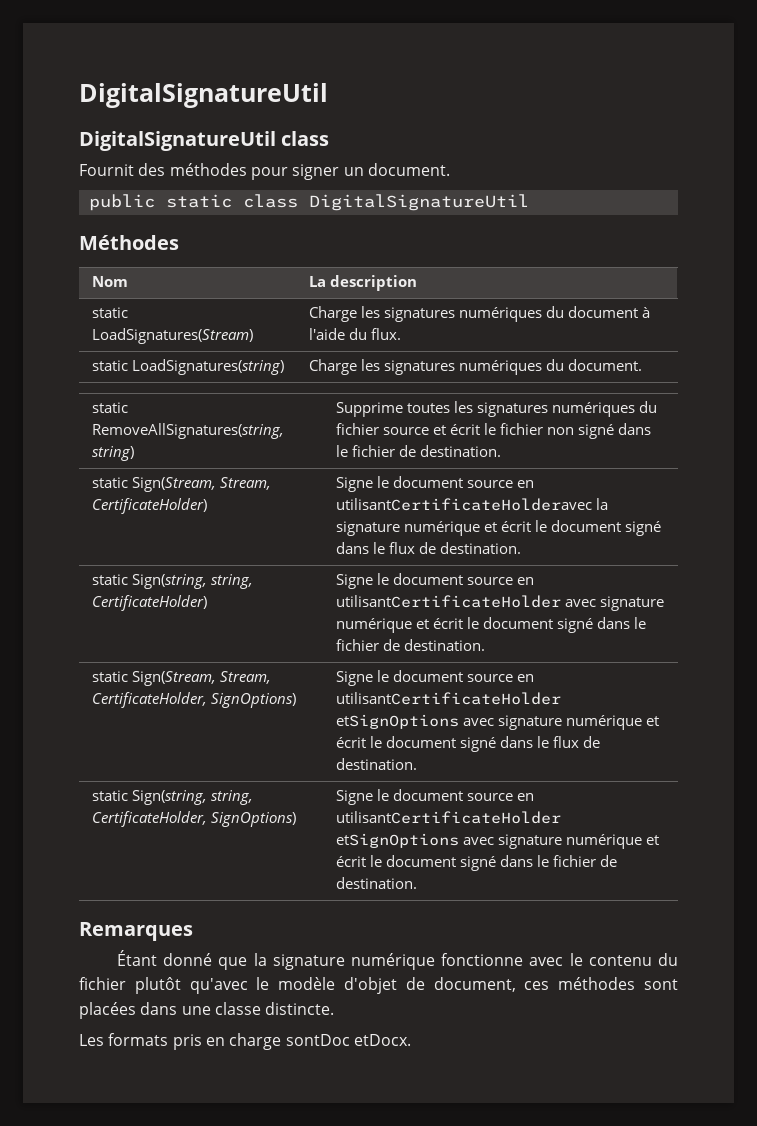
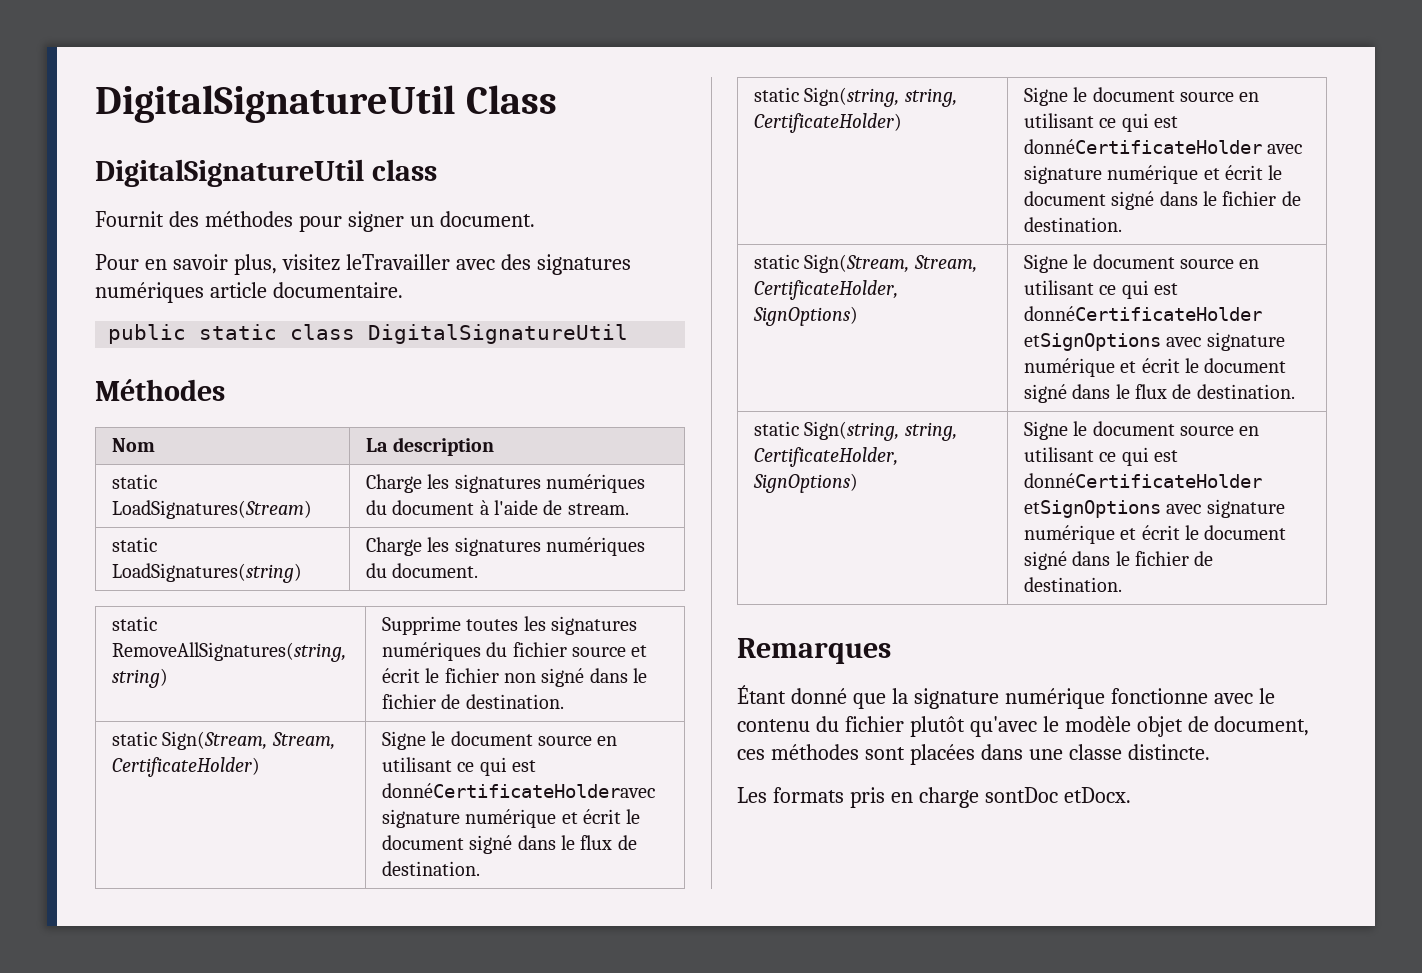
[79,83,328,108] DigitalSignatureUtil -> [95,85,557,123] DigitalSignatureUtil Class
(450, 169) none -> [95,254,631,275] [95,282,403,303] // Pour en savoir plus, visitez leTravailler avec des signatures numériques article documentaire.
[348,328,401,340] du flux. -> [543,500,629,515] de stream.
[335,498,608,511] utilisantCertificateHolderavec la -> [381,757,536,776] [381,783,655,798] utilisant ce qui est donnéCertificateHolderavec
[335,595,561,608] utilisantCertificateHolder -> [1023,113,1178,132] [1023,139,1262,154] utilisant ce qui est donnéCertificateHolder
[335,692,561,705] utilisantCertificateHolder -> [1023,280,1178,299] [1023,306,1262,321] utilisant ce qui est donnéCertificateHolder
[335,811,561,824] utilisantCertificateHolder -> [1023,447,1178,466] [1023,473,1262,488] utilisant ce qui est donnéCertificateHolder
[344,977,398,994] d'objet -> [1136,716,1183,737] objet

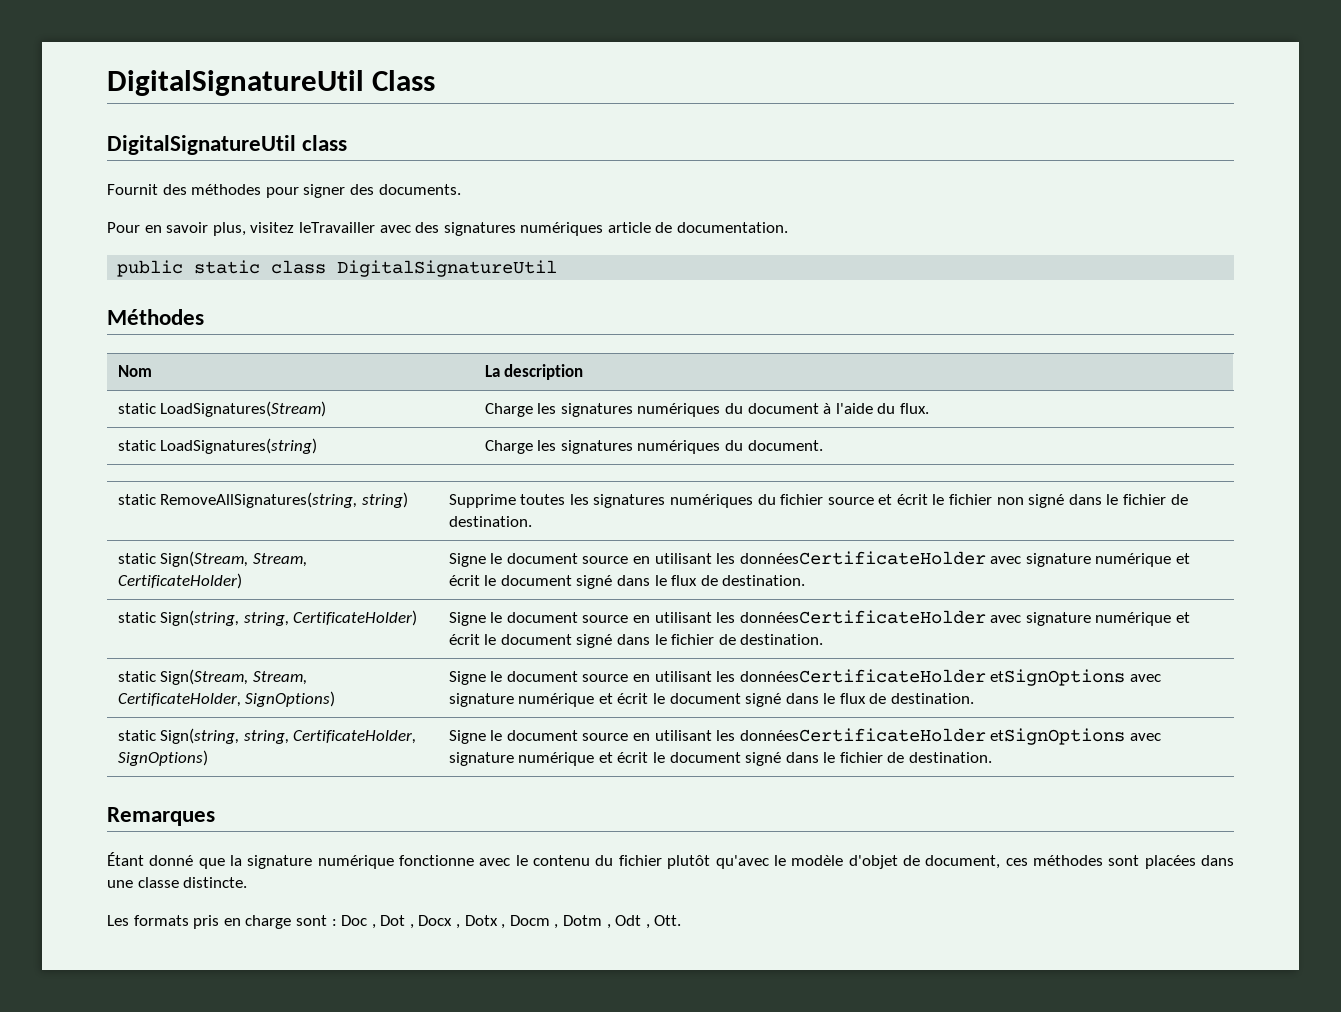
[409,211,535,227] un document. -> [349,184,461,195] des documents.
[272,282,403,298] documentaire. -> [655,222,789,233] de documentation.
[543,500,629,515] de stream. -> [877,403,929,414] du flux.
[457,757,536,776] [381,783,655,798] ce qui est donnéCertificateHolderavec -> [716,551,1022,565] les donnéesCertificateHolder avec
[1099,113,1178,132] [1023,139,1262,154] ce qui est donnéCertificateHolder -> [716,610,986,624] les donnéesCertificateHolder
[1099,280,1178,299] [1023,306,1262,321] ce qui est donnéCertificateHolder -> [716,669,986,683] les donnéesCertificateHolder
[1099,447,1178,466] [1023,473,1262,488] ce qui est donnéCertificateHolder -> [716,728,986,742] les donnéesCertificateHolder
[1136,716,1183,737] objet -> [848,855,898,869] d'objet
[984,787,1131,803] sontDoc etDocx. -> [295,915,682,929] sont : Doc , Dot , Docx , Dotx , Docm , Dotm , Odt , Ott.

